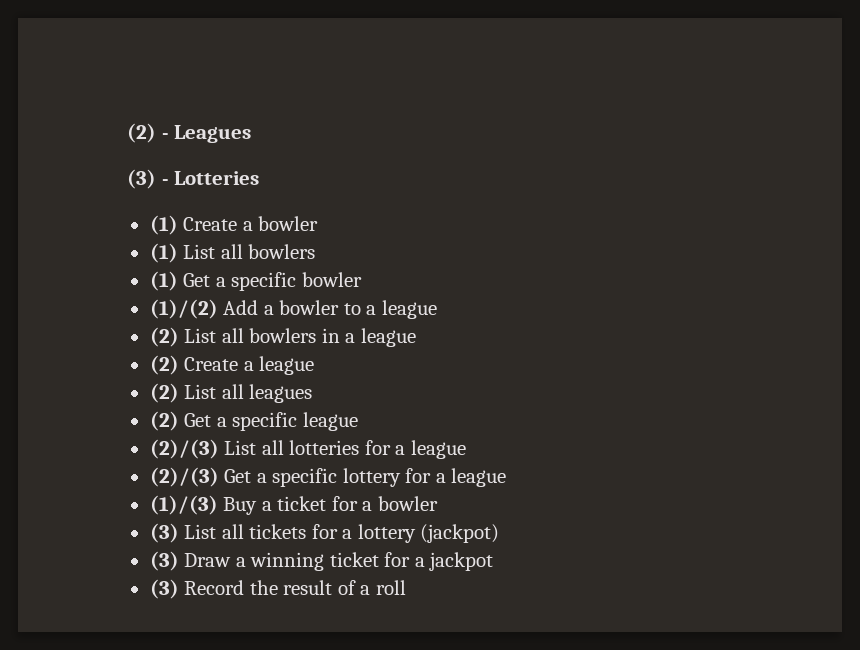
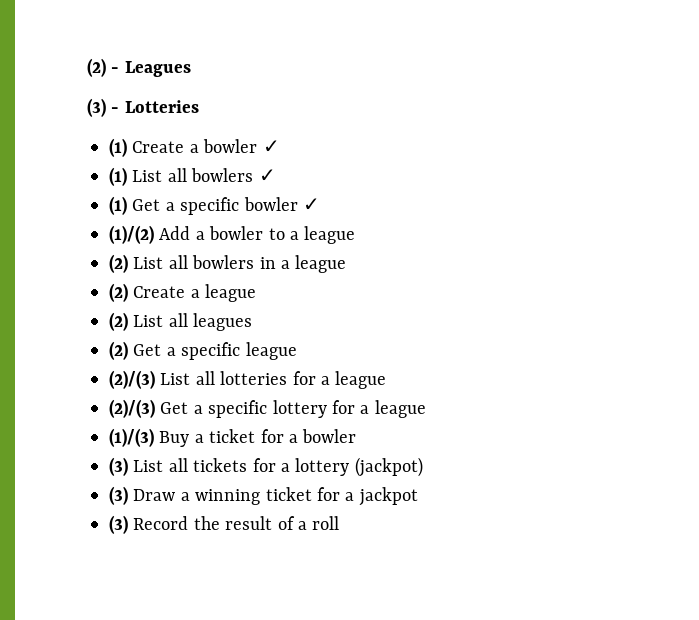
(319, 223) none -> [262,140,280,153] ✓
(316, 251) none -> [258,169,276,182] ✓
(362, 279) none -> [303,198,320,211] ✓

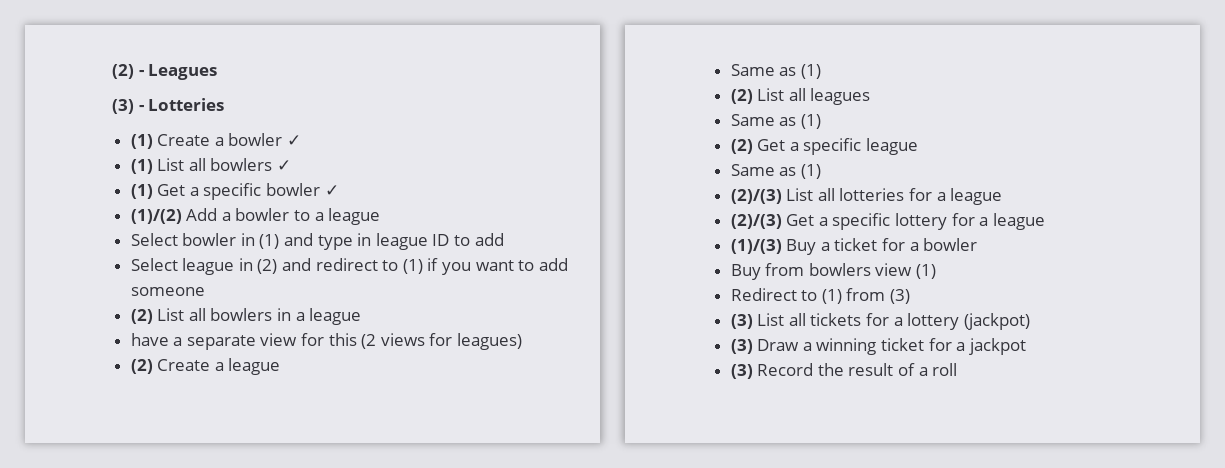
(356, 235) none -> [130,233,504,250] [130,258,568,275] [130,287,205,296] // Select bowler in (1) and type in league ID to add // Select league in (2) and redirect to (1) if you want to add someone
(347, 264) none -> [130,333,523,350] // have a separate view for this (2 views for leagues)
(257, 293) none -> [730,64,821,79] // Same as (1)
(253, 322) none -> [730,114,821,129] // Same as (1)
(297, 351) none -> [730,164,821,179] // Same as (1)
(357, 436) none -> [730,263,937,280] [730,288,911,304] // Buy from bowlers view (1) // Redirect to (1) from (3)

